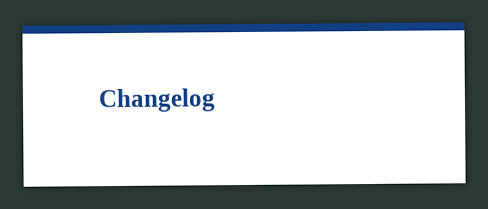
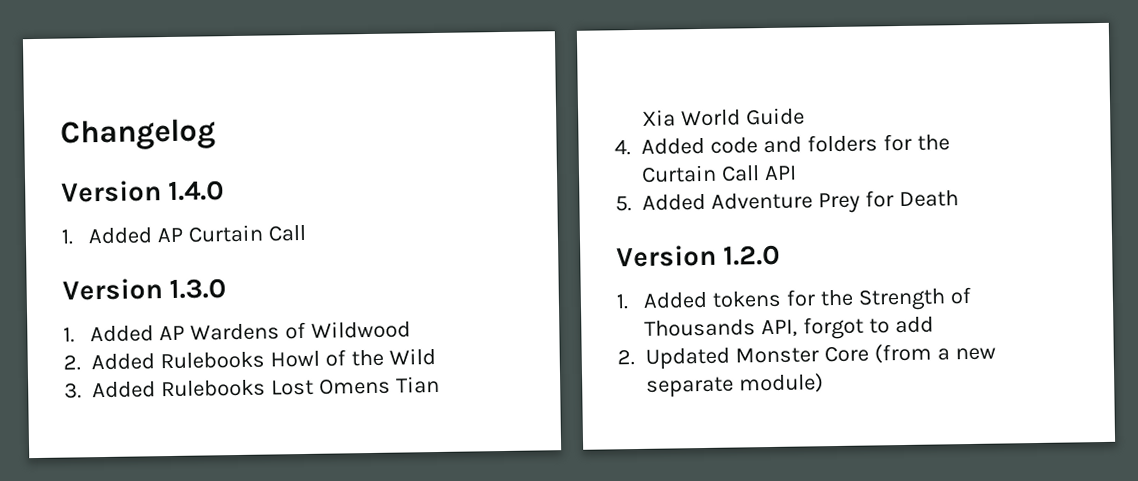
(216, 100) none -> [61,180,225,203] [61,224,306,245] [62,278,227,301] [63,320,411,343] [63,348,436,371] [64,375,440,399] [642,107,805,127] [614,133,950,156] [641,164,798,183] [615,190,959,214] [616,244,781,268] [616,286,971,311] [644,316,934,340] [617,343,996,370] [646,373,824,398] // Version 1.4.0 // 1. Added AP Curtain Call // Version 1.3.0 // 1. Added AP Wardens of Wildwood // 2. Added Rulebooks Howl of the Wild // 3. Added Rulebooks Lost Omens Tian Xia World Guide // 4. Added code and folders for the Curtain Call API // 5. Added Adventure Prey for Death // Version 1.2.0 // 1. Added tokens for the Strength of Thousands API, forgot to add // 2. Updated Monster Core (from a new separate module)

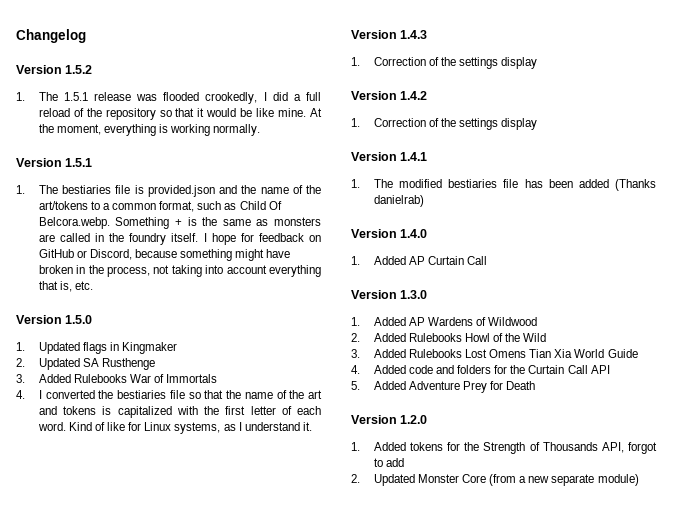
(216, 134) none -> [16,65,93,74] [16,92,321,104] [38,108,322,120] [38,124,261,136] [16,158,93,167] [16,185,321,197] [38,201,282,212] [38,217,321,229] [38,233,321,245] [38,249,291,261] [38,265,321,277] [38,281,94,292] [16,315,93,324] [16,342,178,354] [16,358,156,370] [16,374,218,383] [16,390,322,399] [38,406,321,418] [37,422,312,434] [351,30,428,39] [351,57,538,69] [351,91,428,100] [351,118,538,130] [351,152,428,161] [351,179,656,191] [373,195,424,207] // Version 1.5.2 // 1. The 1.5.1 release was flooded crookedly, I did a full reload of the repository so that it would be like mine. At the moment, everything is working normally. // Version 1.5.1 // 1. The bestiaries file is provided.json and the name of the art/tokens to a common format, such as Child Of Belcora.webp. Something + is the same as monsters are called in the foundry itself. I hope for feedback on GitHub or Discord, because something might have broken in the process, not taking into account everything that is, etc. // Version 1.5.0 // 1. Updated flags in Kingmaker // 2. Updated SA Rusthenge // 3. Added Rulebooks War of Immortals // 4. I converted the bestiaries file so that the name of the art and tokens is capitalized with the first letter of each word. Kind of like for Linux systems, as I understand it. // Version 1.4.3 // 1. Correction of the settings display // Version 1.4.2 // 1. Correction of the settings display // Version 1.4.1 // 1. The modified bestiaries file has been added (Thanks danielrab)

